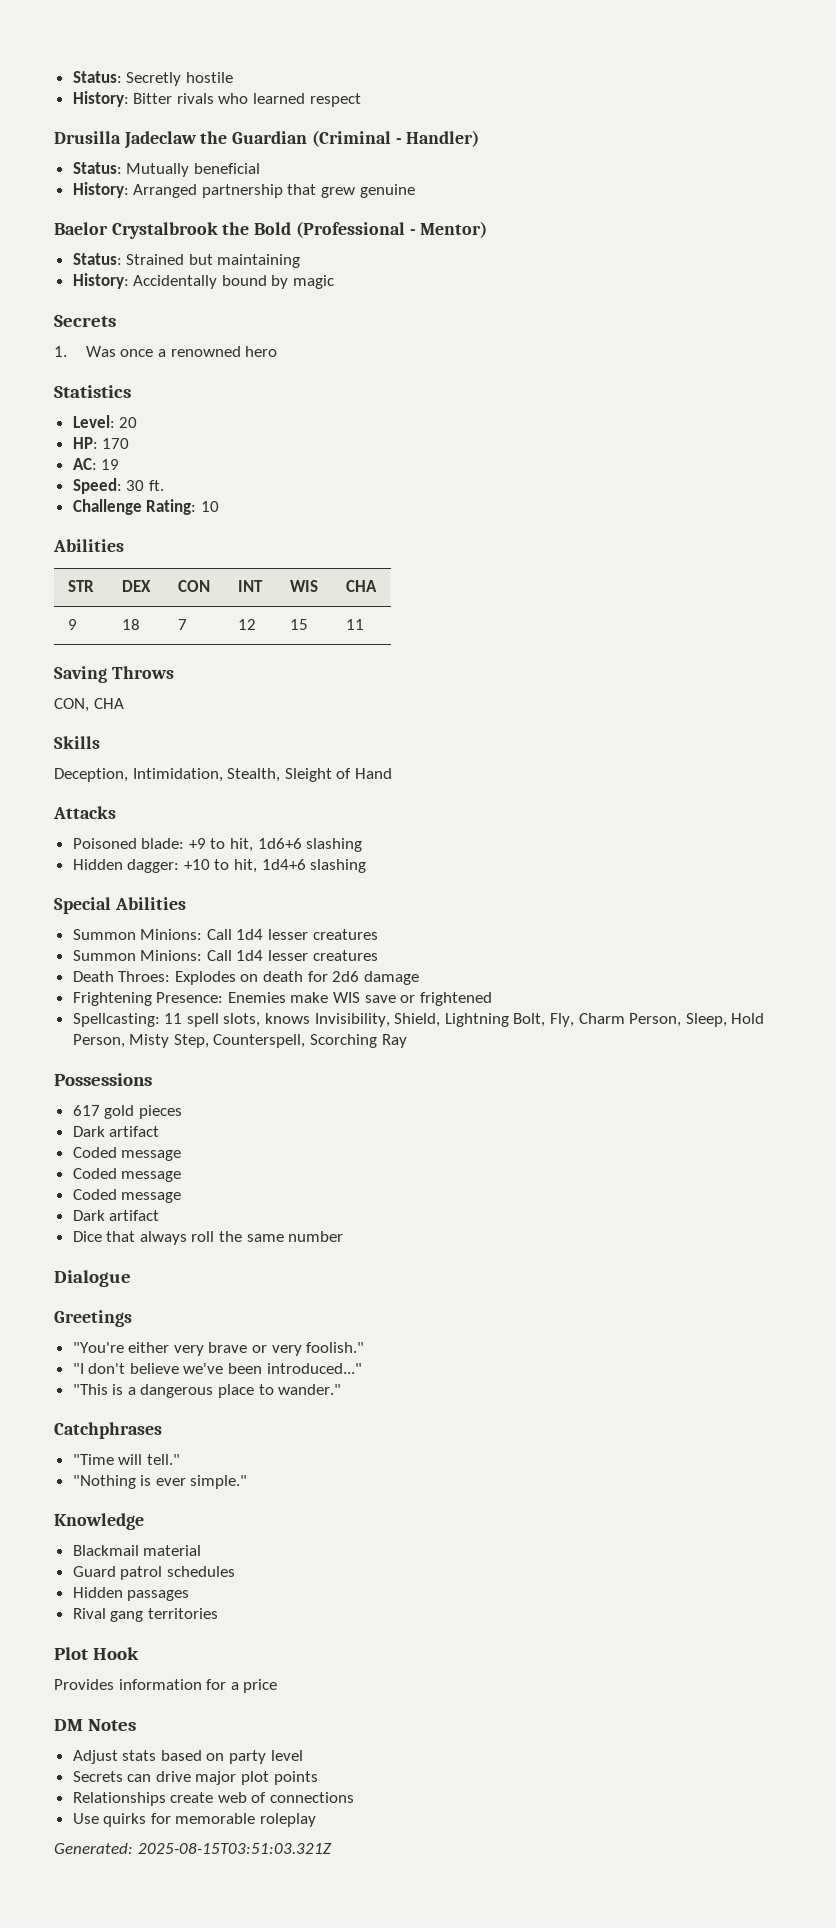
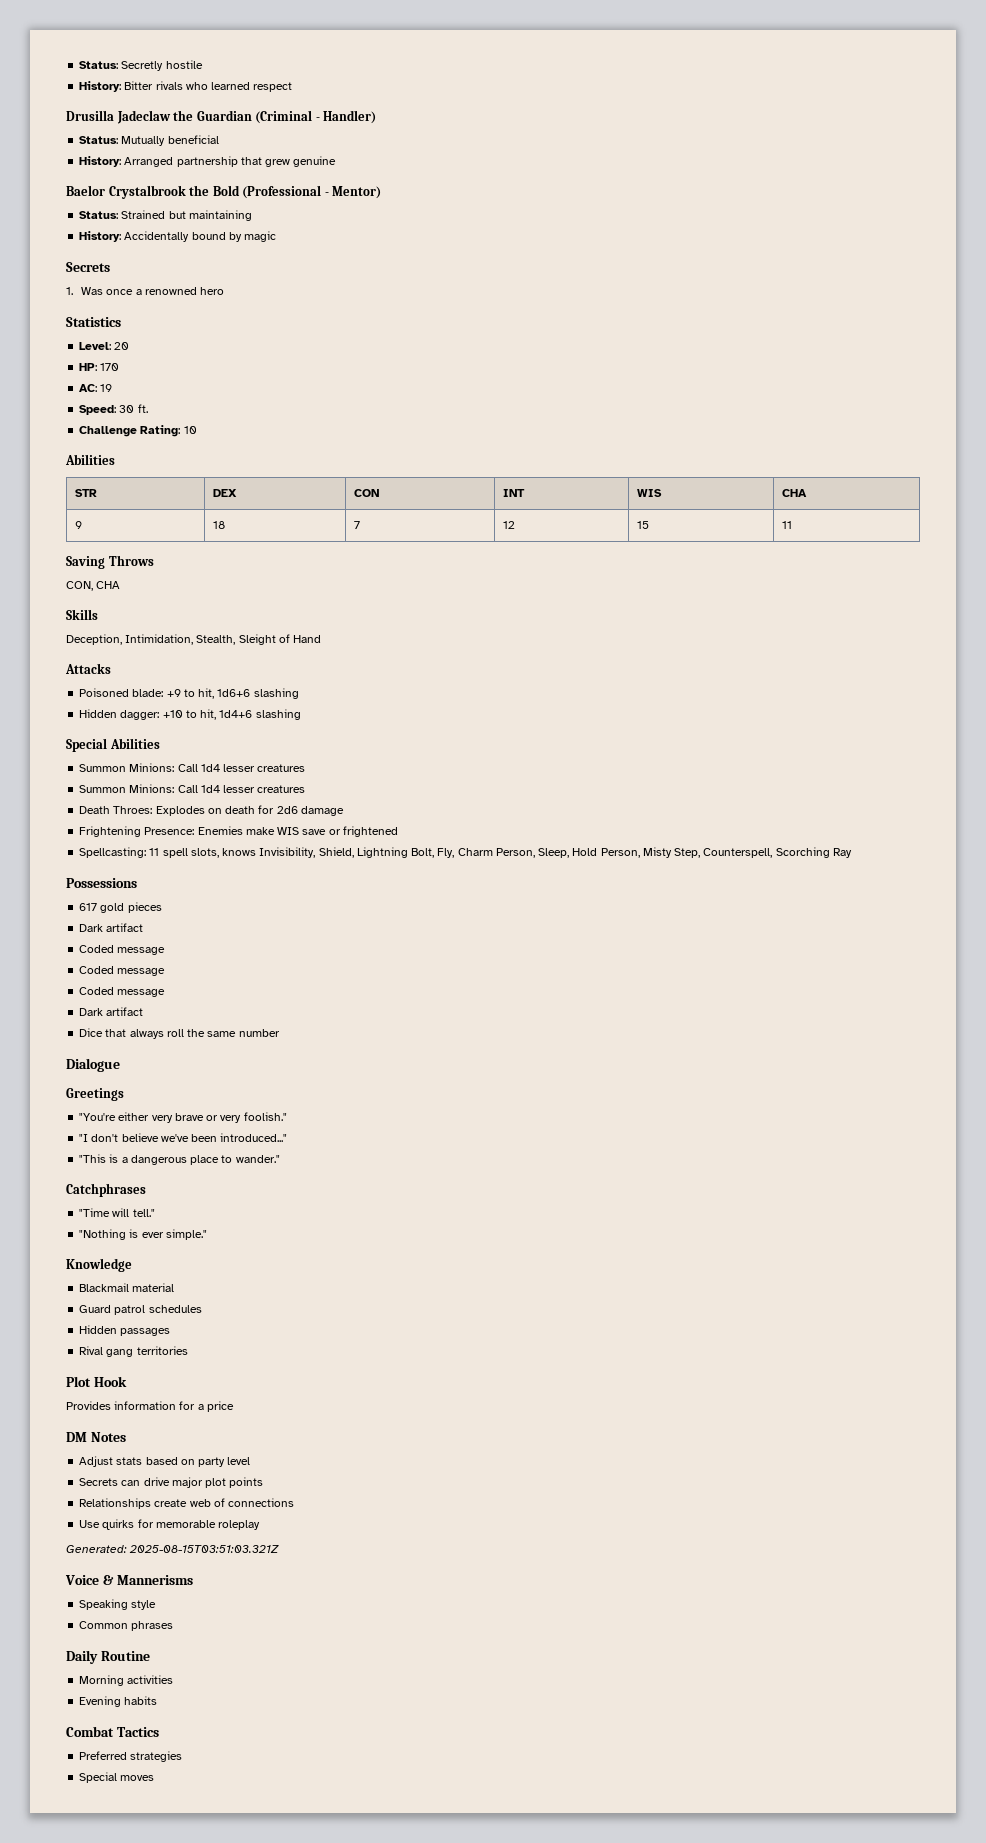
(332, 1848) none -> [65,1575,193,1585] [79,1599,157,1610] [79,1621,174,1631] [66,1650,150,1664] [79,1675,174,1686] [79,1696,158,1707] [66,1726,159,1737] [79,1751,183,1762] [79,1772,155,1783] // Voice & Mannerisms // Speaking style // Common phrases // Daily Routine // Morning activities // Evening habits // Combat Tactics // Preferred strategies // Special moves

